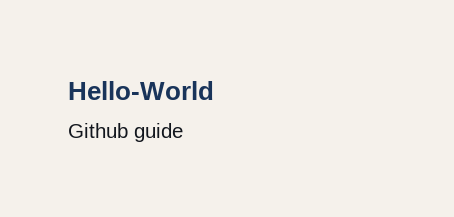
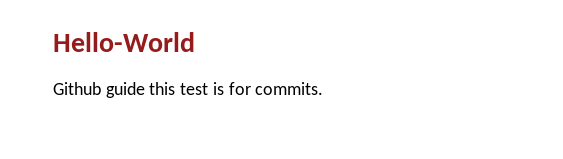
(183, 132) none -> [149,82,324,95] this test is for commits.

